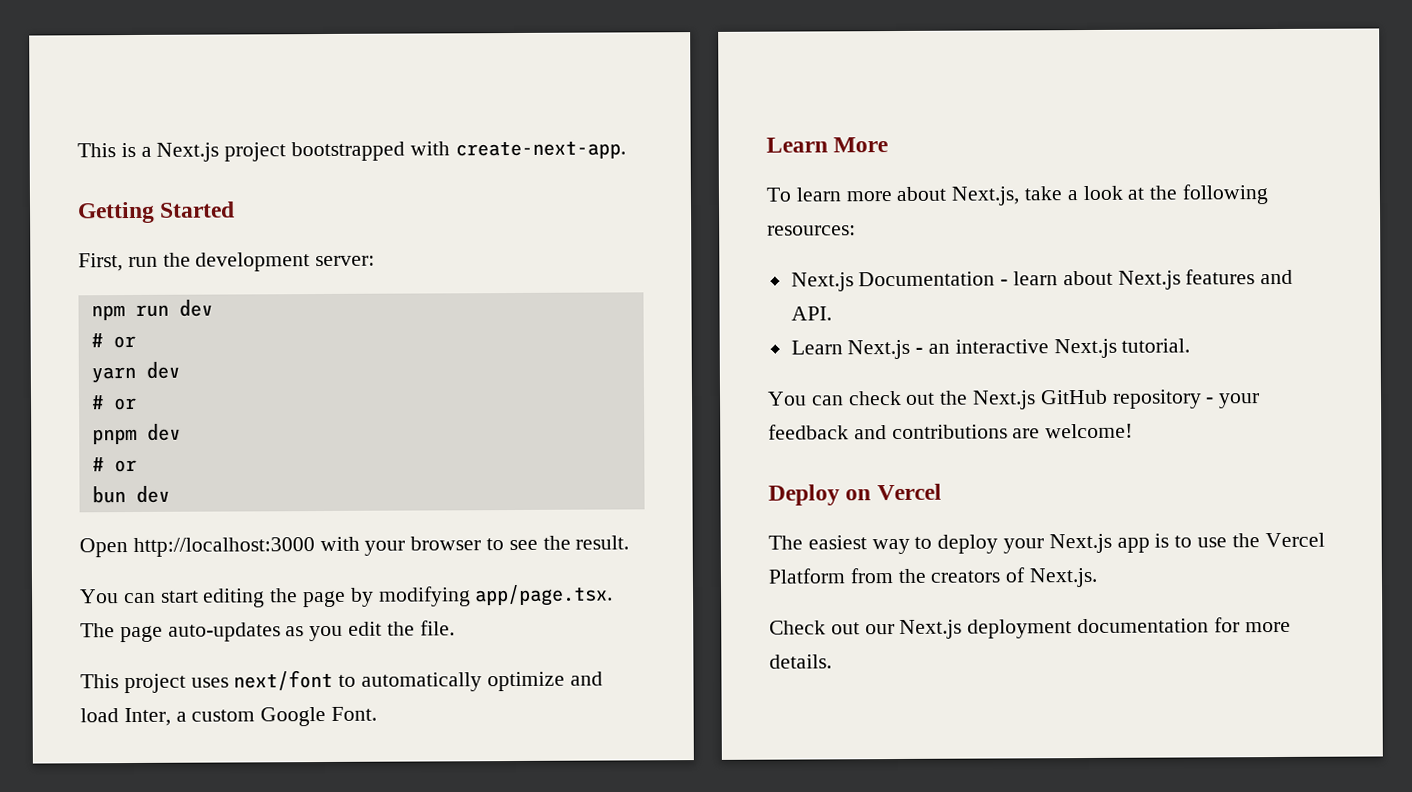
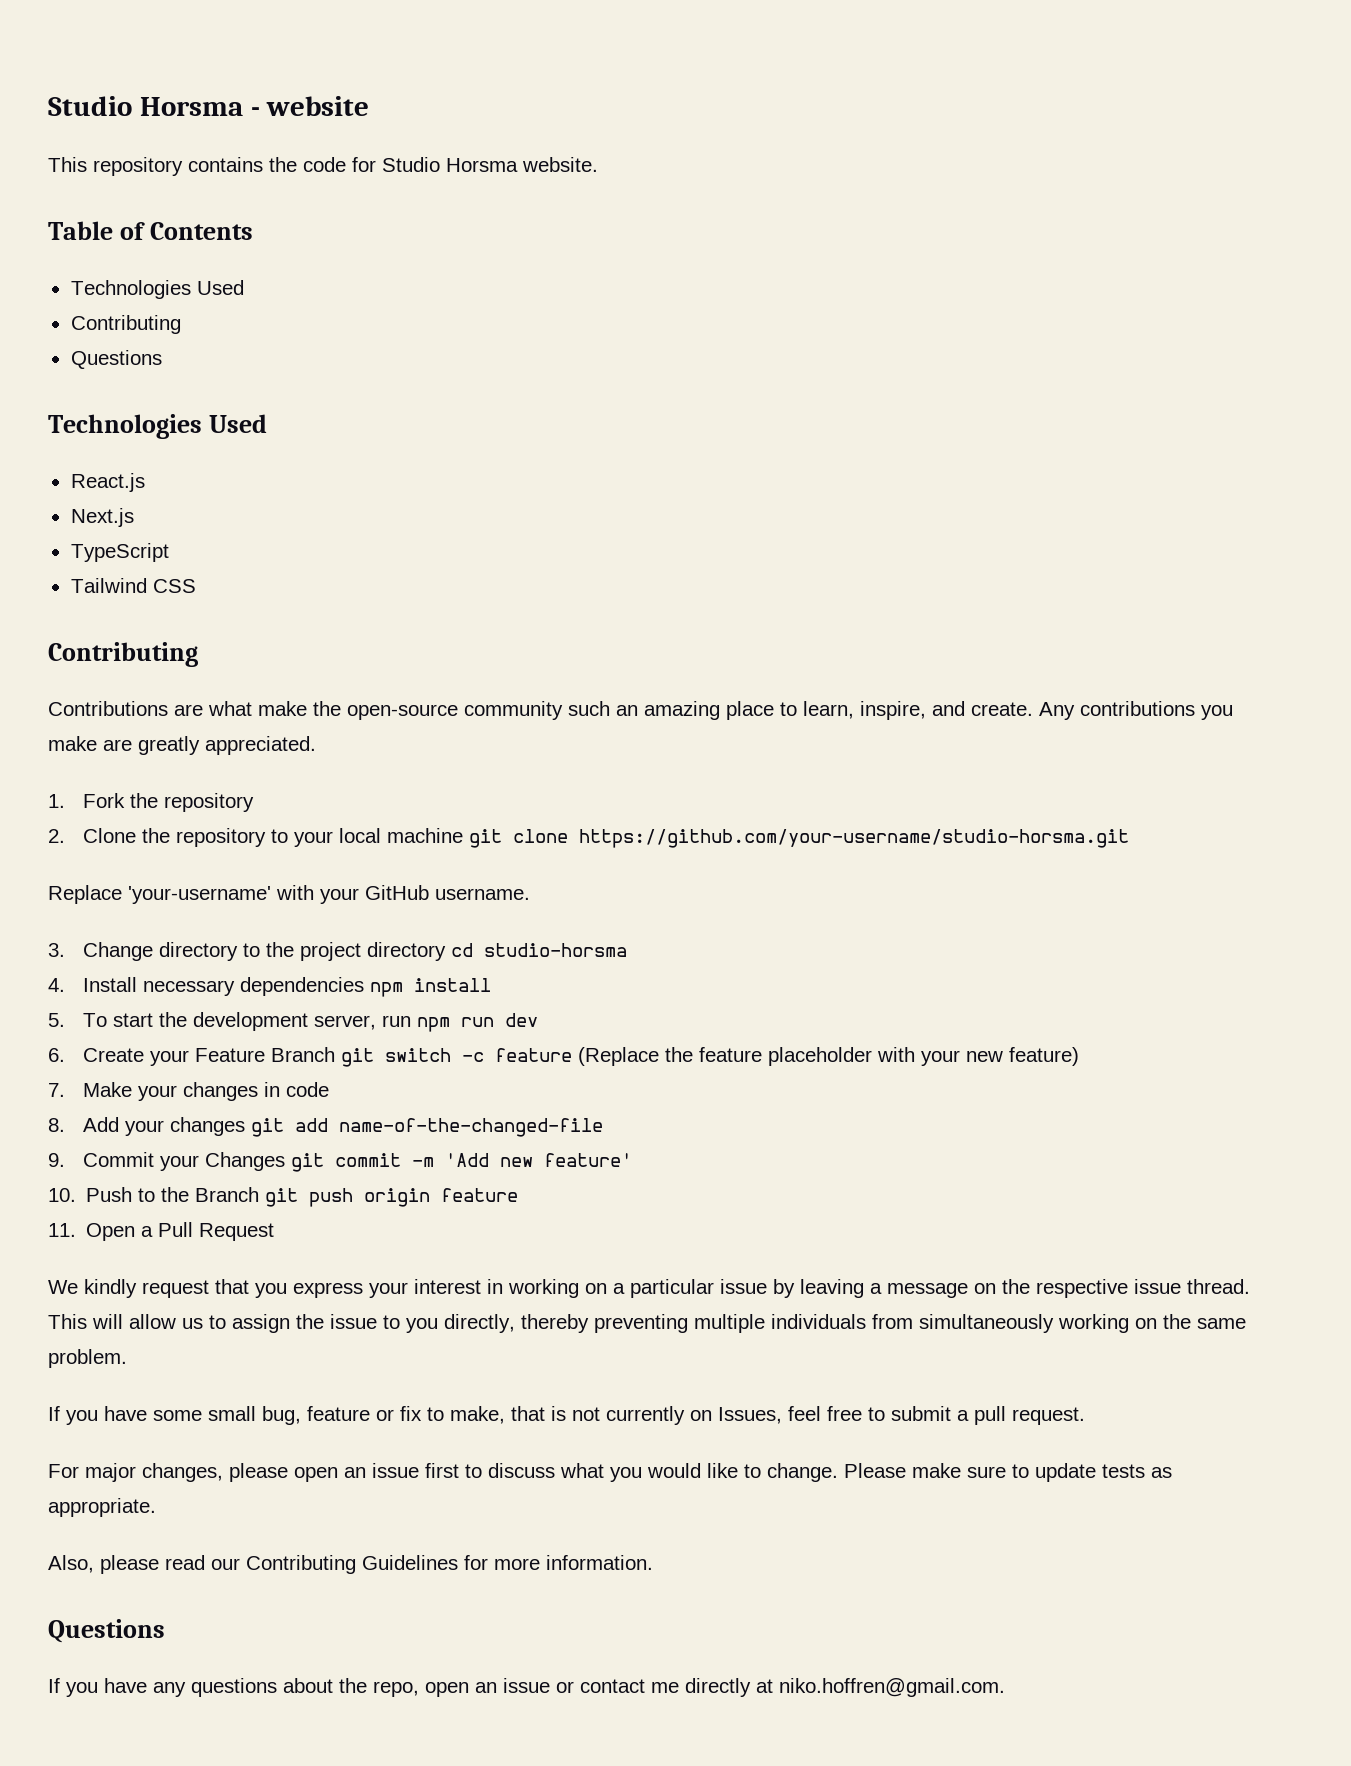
[77,140,626,162] [77,201,236,224] [78,252,376,272] [90,299,213,321] [90,333,136,349] [90,361,180,384] [90,395,137,411] [91,423,181,445] [91,457,137,473] [91,485,170,504] [79,535,630,558] [80,584,614,608] [80,620,455,643] [80,669,603,694] [80,706,378,727] [766,137,889,153] [766,184,1270,206] [767,225,856,236] [790,269,1294,292] [790,306,832,321] [790,338,1191,360] [767,389,1261,410] [768,423,1134,440] [768,483,942,506] [768,532,1325,555] [768,567,1099,588] [769,617,1291,639] [769,654,832,669] This is a Next.js project bootstrapped with create-next-app. // Getting Started // First, run the development server: // npm run dev // # or // yarn dev // # or // pnpm dev // # or // bun dev // Open http://localhost:3000 with your browser to see the result. // You can start editing the page by modifying app/page.tsx. The page auto-updates as you edit the file. // This project uses next/font to automatically optimize and load Inter, a custom Google Font. // Learn More // To learn more about Next.js, take a look at the following resources: // Next.js Documentation - learn about Next.js features and API. // Learn Next.js - an interactive Next.js tutorial. // You can check out the Next.js GitHub repository - your feedback and contributions are welcome! // Deploy on Vercel // The easiest way to deploy your Next.js app is to use the Vercel Platform from the creators of Next.js. // Check out our Next.js deployment documentation for more details. -> [48,96,370,116] [48,157,598,176] [48,221,254,240] [70,280,244,299] [70,315,181,334] [70,350,162,369] [48,414,268,439] [70,473,145,492] [70,508,134,527] [70,543,169,562] [70,578,196,593] [48,642,198,667] [48,701,1233,720] [48,736,316,755] [48,793,254,812] [48,828,1129,848] [48,885,530,904] [48,942,627,961] [48,977,491,997] [48,1012,538,1032] [48,1047,1079,1067] [48,1082,329,1101] [48,1117,603,1137] [48,1152,632,1172] [48,1187,519,1207] [48,1222,275,1241] [48,1279,1250,1298] [48,1314,1246,1333] [48,1349,127,1368] [48,1406,1085,1425] [48,1463,1172,1482] [48,1498,156,1517] [48,1555,653,1574] [48,1619,165,1643] [48,1678,1005,1697] Studio Horsma - website // This repository contains the code for Studio Horsma website. // Table of Contents // Technologies Used // Contributing // Questions // Technologies Used // React.js // Next.js // TypeScript // Tailwind CSS // Contributing // Contributions are what make the open-source community such an amazing place to learn, inspire, and create. Any contributions you make are greatly appreciated. // 1. Fork the repository // 2. Clone the repository to your local machine git clone https://github.com/your-username/studio-horsma.git // Replace 'your-username' with your GitHub username. // 3. Change directory to the project directory cd studio-horsma // 4. Install necessary dependencies npm install // 5. To start the development server, run npm run dev // 6. Create your Feature Branch git switch -c feature (Replace the feature placeholder with your new feature) // 7. Make your changes in code // 8. Add your changes git add name-of-the-changed-file // 9. Commit your Changes git commit -m 'Add new feature' // 10. Push to the Branch git push origin feature // 11. Open a Pull Request // We kindly request that you express your interest in working on a particular issue by leaving a message on the respective issue thread. This will allow us to assign the issue to you directly, thereby preventing multiple individuals from simultaneously working on the same problem. // If you have some small bug, feature or fix to make, that is not currently on Issues, feel free to submit a pull request. // For major changes, please open an issue first to discuss what you would like to change. Please make sure to update tests as appropriate. // Also, please read our Contributing Guidelines for more information. // Questions // If you have any questions about the repo, open an issue or contact me directly at niko.hoffren@gmail.com.

